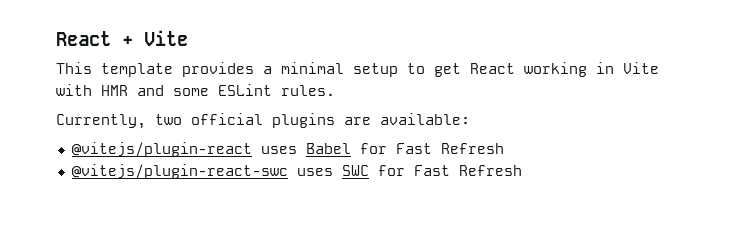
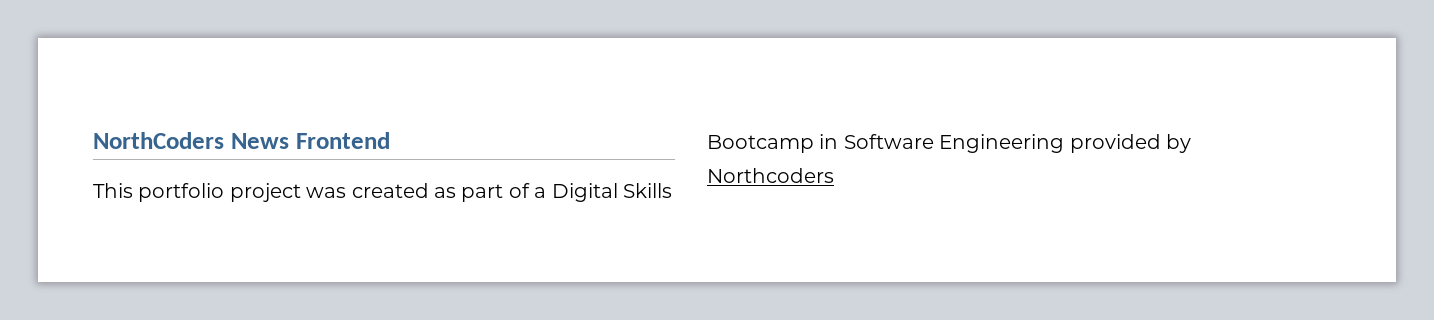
[56,30,188,46] [56,62,659,77] [56,84,335,96] [56,113,470,129] [71,142,504,157] [71,164,522,179] React + Vite // This template provides a minimal setup to get React working in Vite with HMR and some ESLint rules. // Currently, two official plugins are available: // @vitejs/plugin-react uses Babel for Fast Refresh // @vitejs/plugin-react-swc uses SWC for Fast Refresh -> [93,132,390,149] [93,183,672,202] [707,134,1191,153] [707,168,834,183] NorthCoders News Frontend // This portfolio project was created as part of a Digital Skills Bootcamp in Software Engineering provided by Northcoders

